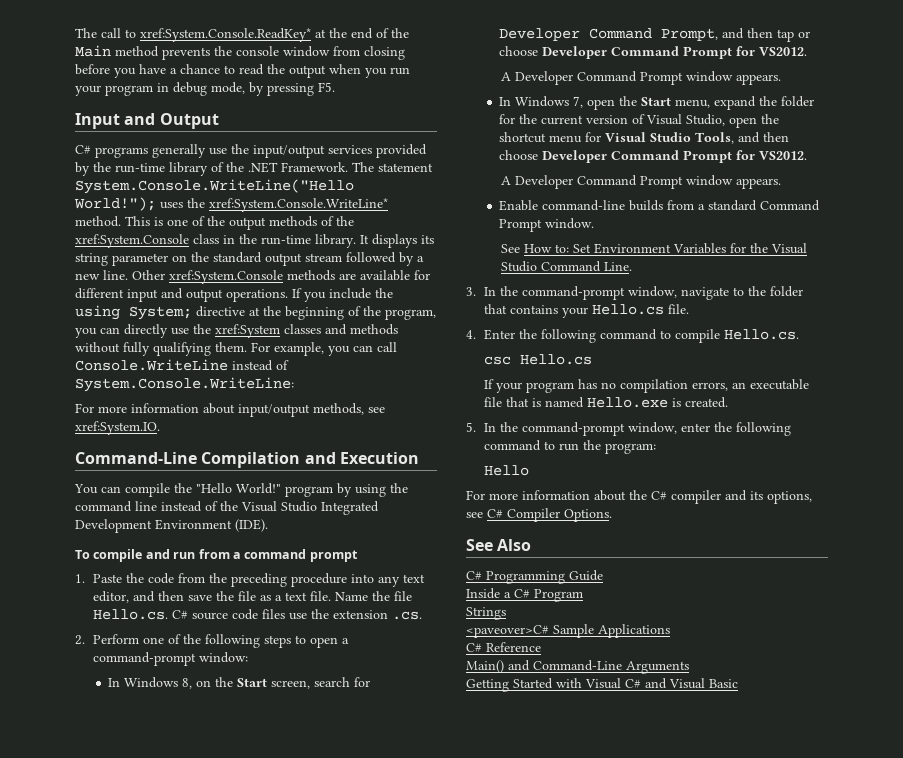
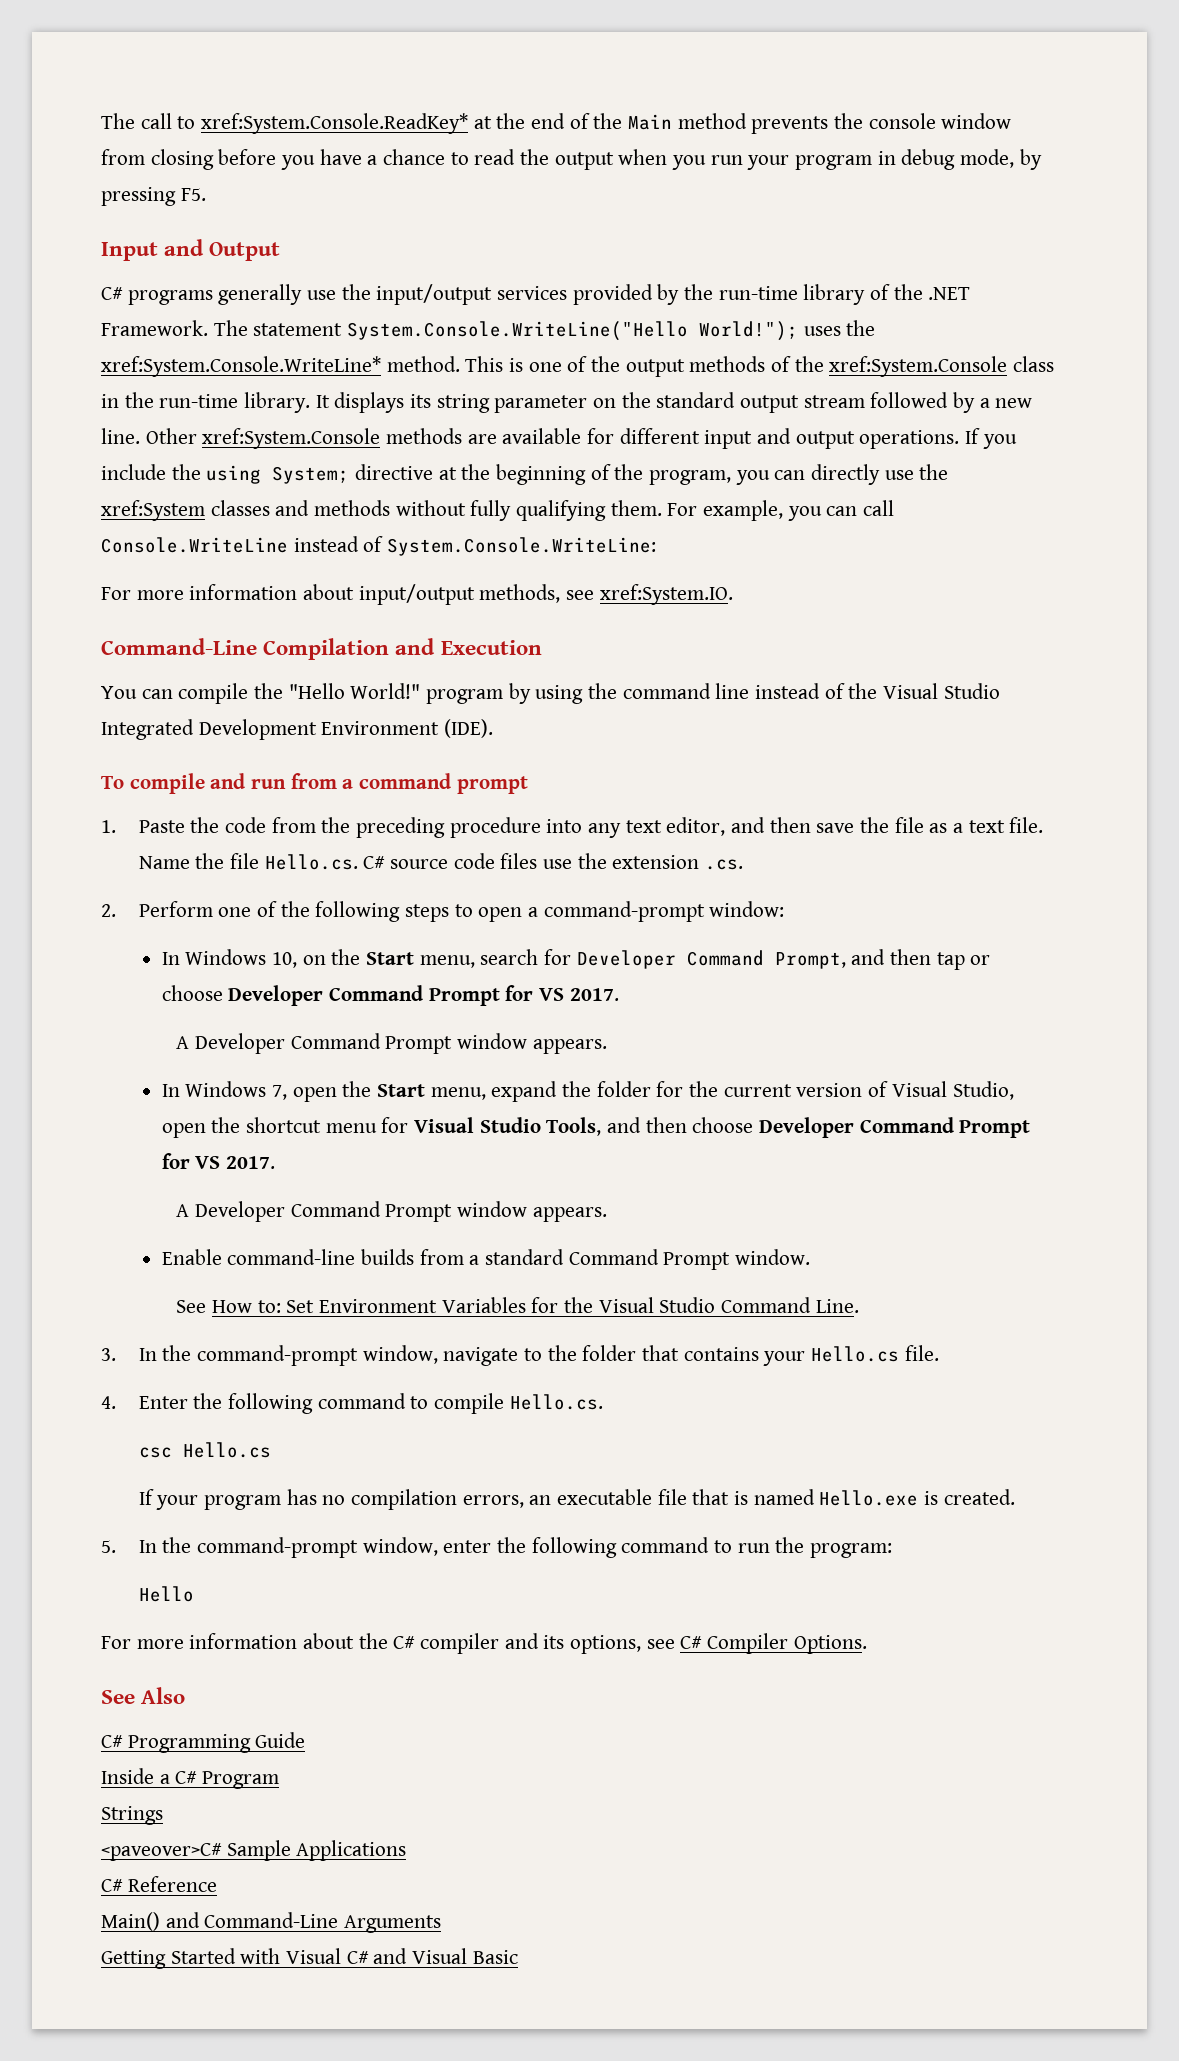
[182,678,193,689] 8, -> [272,952,298,968] 10,
[271,680,311,689] screen, -> [419,955,475,968] menu,
[759,47,808,56] VS2012. -> [539,988,619,1001] VS 2017.
[759,151,808,160] VS2012. -> [195,1156,276,1169] VS 2017.

